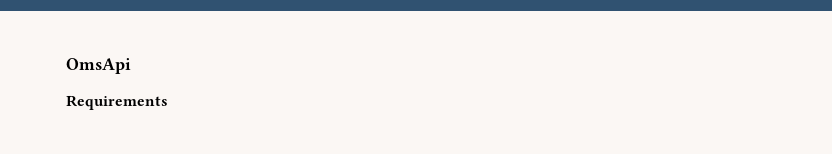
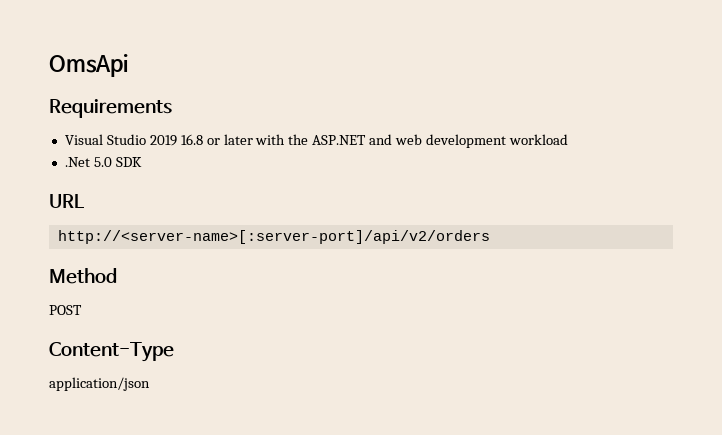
(168, 102) none -> [64,134,568,148] [64,157,142,167] [49,194,84,208] [57,230,490,244] [49,268,117,284] [49,305,82,315] [49,342,174,362] [49,377,150,391] // Visual Studio 2019 16.8 or later with the ASP.NET and web development workload // .Net 5.0 SDK // URL // http://<server-name>[:server-port]/api/v2/orders // Method // POST // Content-Type // application/json

